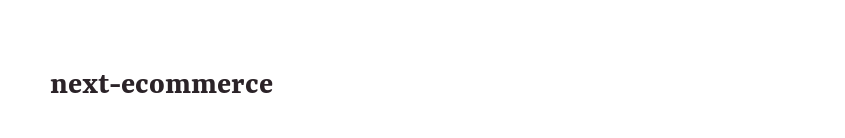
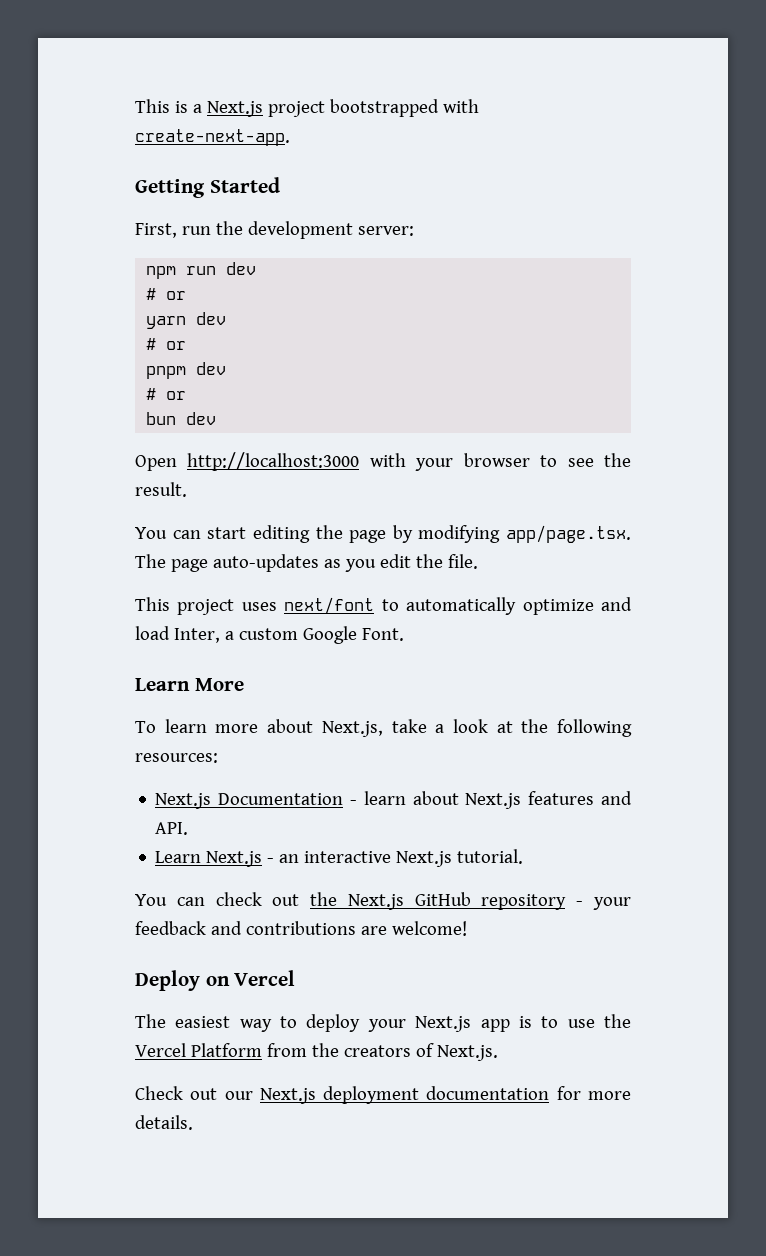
[50,75,273,93] next-ecommerce -> [135,99,479,117] [135,129,290,146] [135,177,280,198] [135,221,414,239] [146,262,257,279] [146,288,187,300] [146,312,227,329] [146,338,187,350] [146,362,227,379] [146,388,187,400] [146,412,217,425] [135,452,631,471] [135,482,187,497] [135,525,631,543] [135,554,478,572] [135,597,632,615] [135,626,404,644] [135,678,244,691] [135,719,632,737] [135,753,218,763] [155,791,632,809] [155,822,189,835] [155,849,524,867] [135,892,631,910] [135,921,467,936] [135,970,296,991] [135,1014,632,1032] [135,1043,498,1061] [135,1086,631,1104] [135,1115,193,1130] This is a Next.js project bootstrapped with create-next-app. // Getting Started // First, run the development server: // npm run dev // # or // yarn dev // # or // pnpm dev // # or // bun dev // Open http://localhost:3000 with your browser to see the result. // You can start editing the page by modifying app/page.tsx. The page auto-updates as you edit the file. // This project uses next/font to automatically optimize and load Inter, a custom Google Font. // Learn More // To learn more about Next.js, take a look at the following resources: // Next.js Documentation - learn about Next.js features and API. // Learn Next.js - an interactive Next.js tutorial. // You can check out the Next.js GitHub repository - your feedback and contributions are welcome! // Deploy on Vercel // The easiest way to deploy your Next.js app is to use the Vercel Platform from the creators of Next.js. // Check out our Next.js deployment documentation for more details.

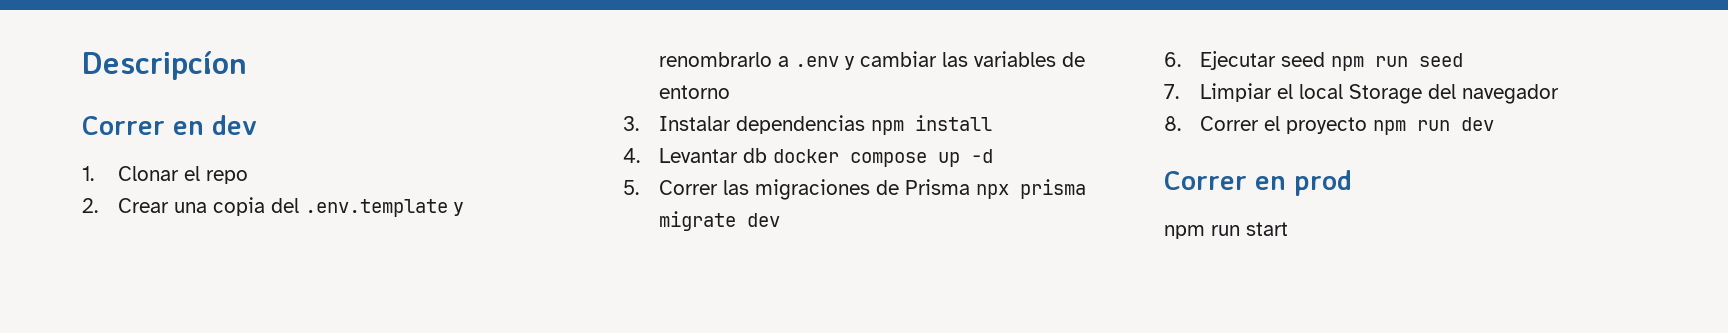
[135,99,479,117] [135,129,290,146] [135,177,280,198] [135,221,414,239] [146,262,257,279] [146,288,187,300] [146,312,227,329] [146,338,187,350] [146,362,227,379] [146,388,187,400] [146,412,217,425] [135,452,631,471] [135,482,187,497] [135,525,631,543] [135,554,478,572] [135,597,632,615] [135,626,404,644] [135,678,244,691] [135,719,632,737] [135,753,218,763] [155,791,632,809] [155,822,189,835] [155,849,524,867] [135,892,631,910] [135,921,467,936] [135,970,296,991] [135,1014,632,1032] [135,1043,498,1061] [135,1086,631,1104] [135,1115,193,1130] This is a Next.js project bootstrapped with create-next-app. // Getting Started // First, run the development server: // npm run dev // # or // yarn dev // # or // pnpm dev // # or // bun dev // Open http://localhost:3000 with your browser to see the result. // You can start editing the page by modifying app/page.tsx. The page auto-updates as you edit the file. // This project uses next/font to automatically optimize and load Inter, a custom Google Font. // Learn More // To learn more about Next.js, take a look at the following resources: // Next.js Documentation - learn about Next.js features and API. // Learn Next.js - an interactive Next.js tutorial. // You can check out the Next.js GitHub repository - your feedback and contributions are welcome! // Deploy on Vercel // The easiest way to deploy your Next.js app is to use the Vercel Platform from the creators of Next.js. // Check out our Next.js deployment documentation for more details. -> [82,51,247,80] [82,115,257,135] [82,166,248,184] [82,197,464,217] [658,51,1085,70] [658,85,730,99] [623,115,992,135] [623,148,993,167] [623,179,1086,200] [658,211,780,231] [1164,51,1463,71] [1164,83,1559,104] [1164,116,1494,135] [1164,170,1352,196] [1164,222,1288,239] Descripcíon // Correr en dev // 1. Clonar el repo // 2. Crear una copia del .env.template y renombrarlo a .env y cambiar las variables de entorno // 3. Instalar dependencias npm install // 4. Levantar db docker compose up -d // 5. Correr las migraciones de Prisma npx prisma migrate dev // 6. Ejecutar seed npm run seed // 7. Limpiar el local Storage del navegador // 8. Correr el proyecto npm run dev // Correr en prod // npm run start

